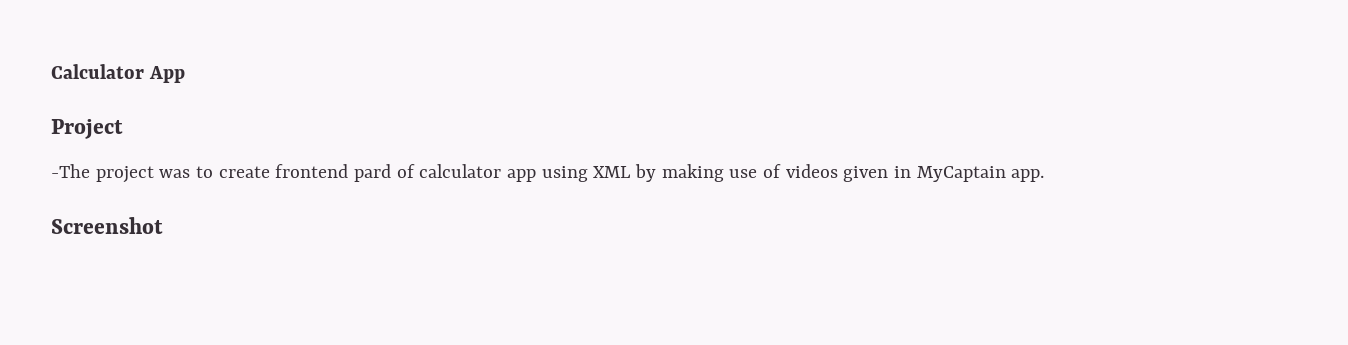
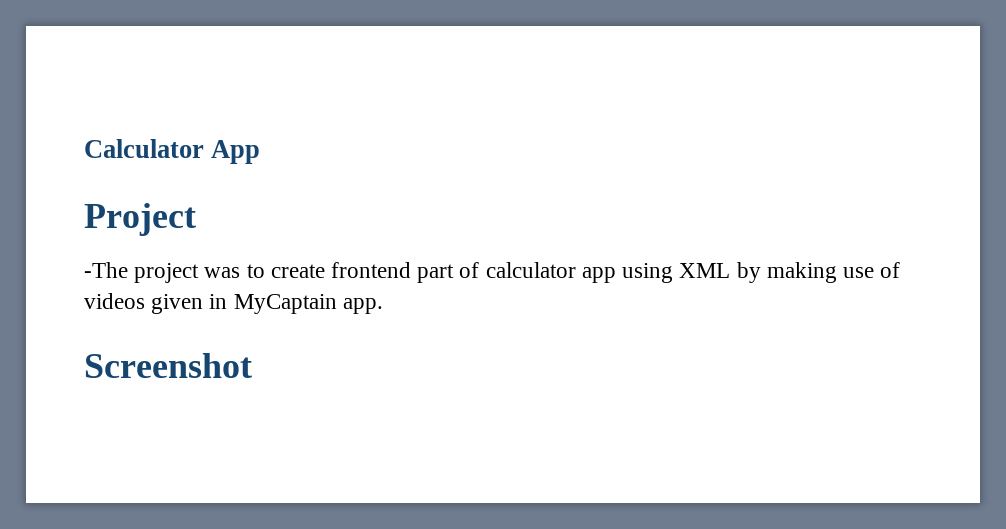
[354,164,392,182] pard -> [417,264,455,283] part

